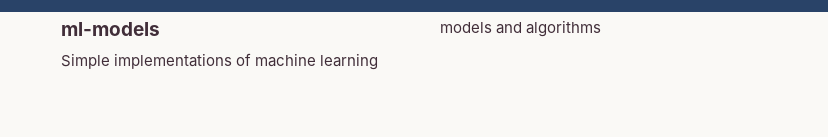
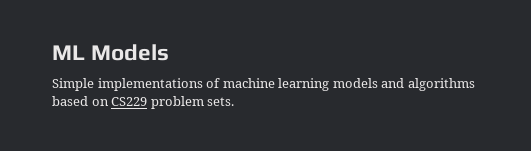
[61,22,160,36] ml-models -> [52,44,170,61] ML Models
(602, 28) none -> [52,96,235,109] based on CS229 problem sets.

